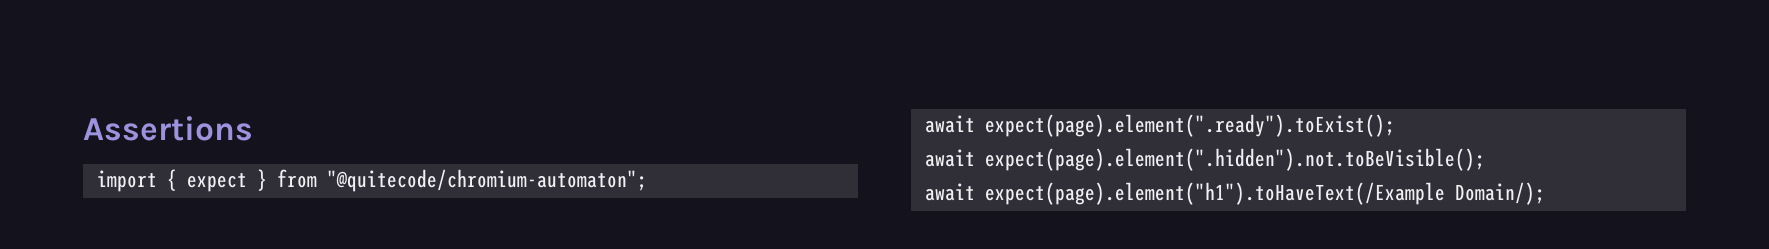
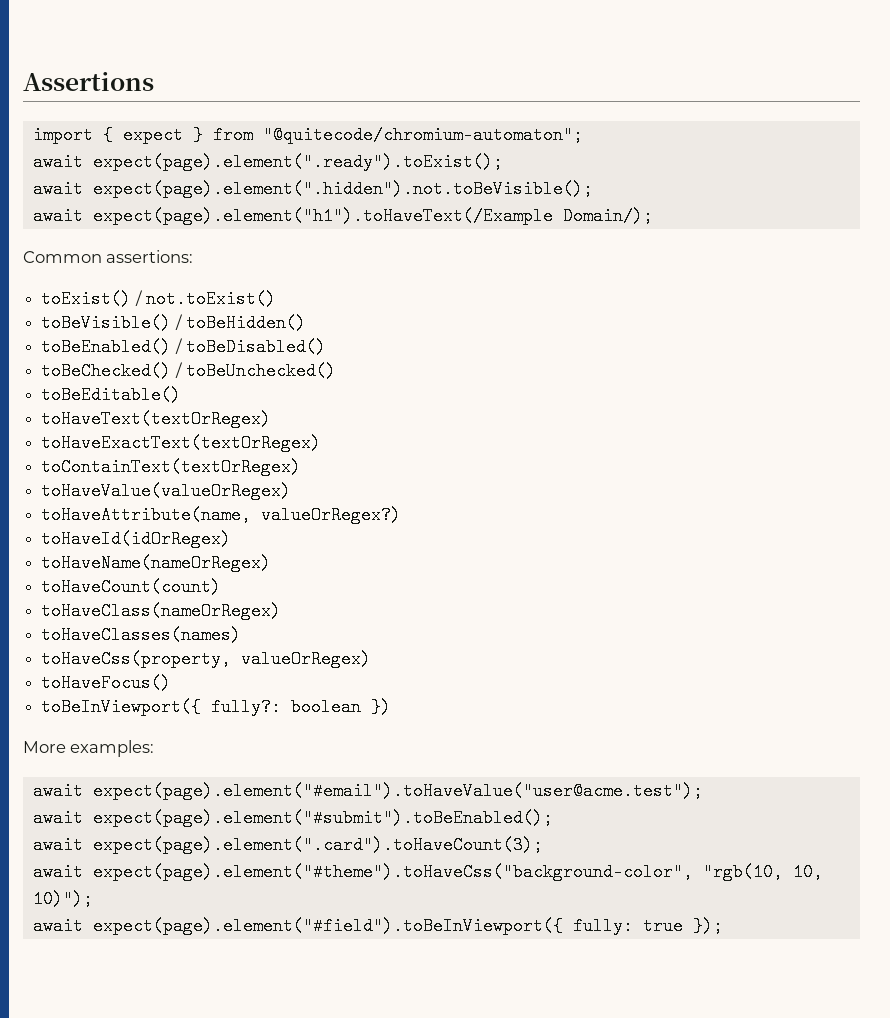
(1546, 193) none -> [23,250,194,263] [41,290,277,308] [41,314,307,332] [41,338,327,356] [41,362,337,380] [41,386,182,404] [41,410,272,428] [41,434,322,452] [41,458,302,476] [41,482,292,500] [41,506,402,524] [41,530,232,548] [41,554,272,572] [41,578,222,596] [41,602,282,620] [41,626,242,644] [41,650,372,668] [41,674,172,692] [41,698,392,716] [23,740,155,757] [32,782,703,800] [32,809,553,827] [32,836,543,854] [32,863,823,881] [32,890,93,908] [32,917,723,935] // Common assertions: // toExist() / not.toExist() // toBeVisible() / toBeHidden() // toBeEnabled() / toBeDisabled() // toBeChecked() / toBeUnchecked() // toBeEditable() // toHaveText(textOrRegex) // toHaveExactText(textOrRegex) // toContainText(textOrRegex) // toHaveValue(valueOrRegex) // toHaveAttribute(name, valueOrRegex?) // toHaveId(idOrRegex) // toHaveName(nameOrRegex) // toHaveCount(count) // toHaveClass(nameOrRegex) // toHaveClasses(names) // toHaveCss(property, valueOrRegex) // toHaveFocus() // toBeInViewport({ fully?: boolean }) // More examples: // await expect(page).element("#email").toHaveValue("user@acme.test"); // await expect(page).element("#submit").toBeEnabled(); // await expect(page).element(".card").toHaveCount(3); // await expect(page).element("#theme").toHaveCss("background-color", "rgb(10, 10, 10)"); // await expect(page).element("#field").toBeInViewport({ fully: true });

